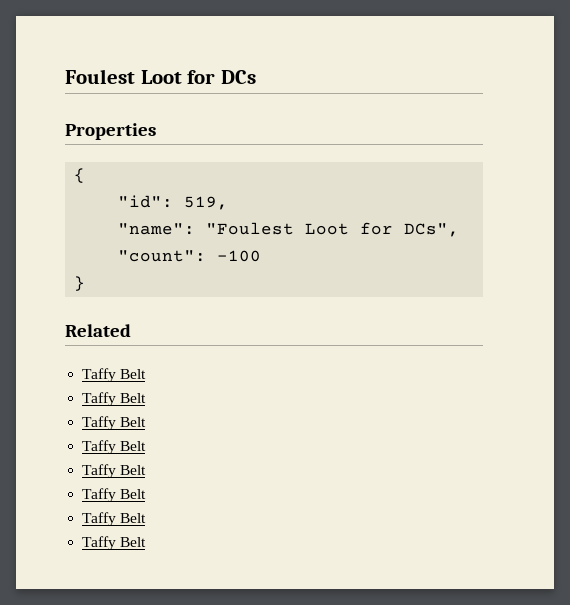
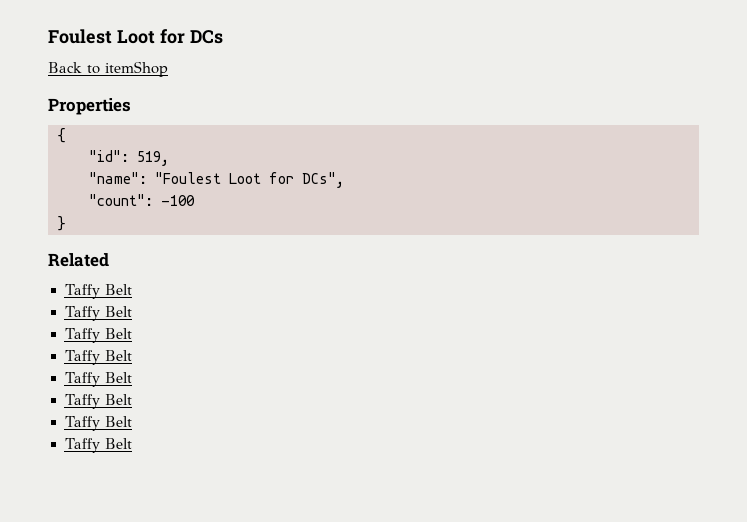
(257, 77) none -> [48,61,168,77] // Back to itemShop

